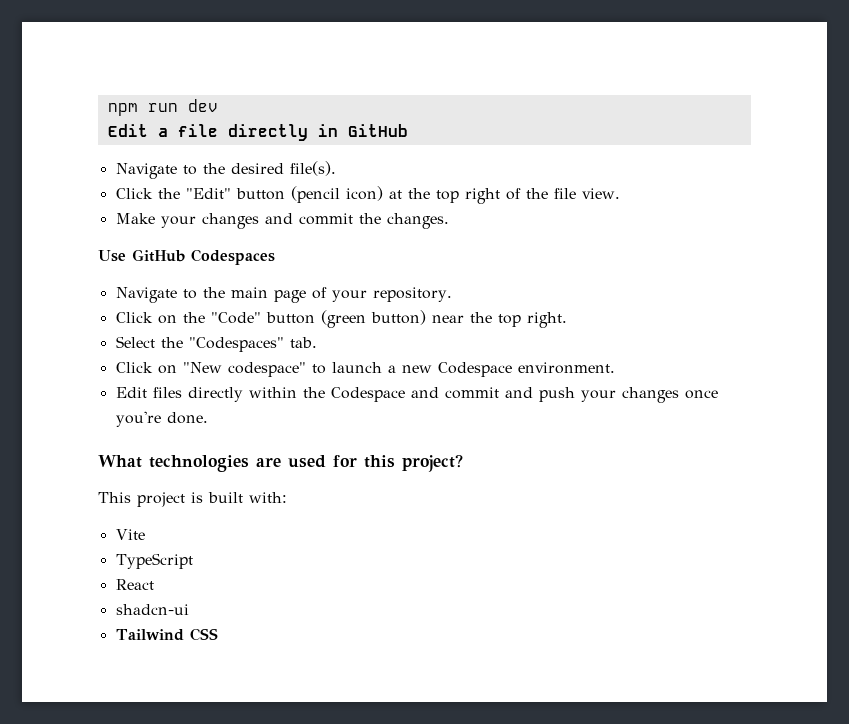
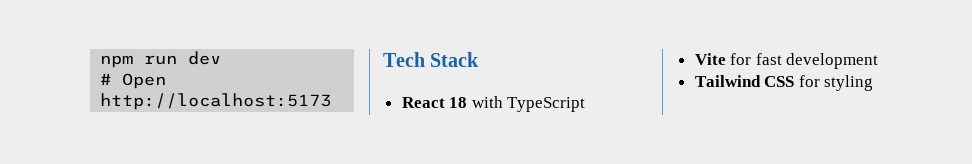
[107,124,408,141] [115,161,336,179] [115,186,620,204] [115,213,449,229] [98,249,275,265] [115,287,452,303] [115,310,567,328] [115,336,317,352] [115,362,615,377] [115,387,718,403] [115,411,208,427] [98,454,463,472] [98,492,287,507] [115,529,145,540] [115,553,193,569] [115,579,154,590] [115,604,189,615] Edit a file directly in GitHub // Navigate to the desired file(s). // Click the "Edit" button (pencil icon) at the top right of the file view. // Make your changes and commit the changes. // Use GitHub Codespaces // Navigate to the main page of your repository. // Click on the "Code" button (green button) near the top right. // Select the "Codespaces" tab. // Click on "New codespace" to launch a new Codespace environment. // Edit files directly within the Codespace and commit and push your changes once you're done. // What technologies are used for this project? // This project is built with: // Vite // TypeScript // React // shadcn-ui -> [100,73,167,89] [100,93,332,110] [383,52,480,67] [401,96,586,112] [694,53,879,69] # Open http://localhost:5173 // Tech Stack // React 18 with TypeScript // Vite for fast development
(218, 634) none -> [798,75,874,91] for styling

